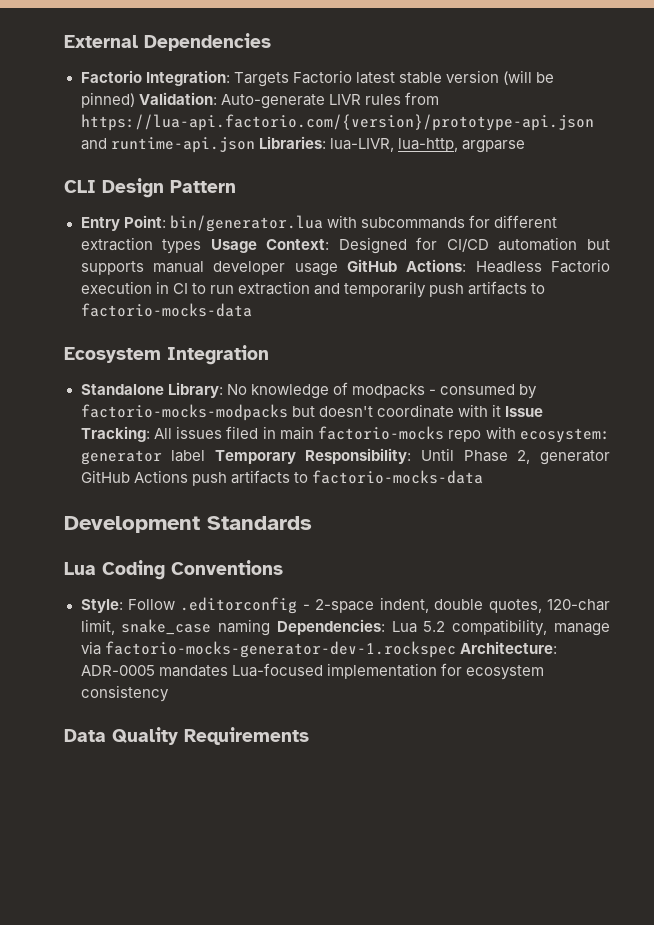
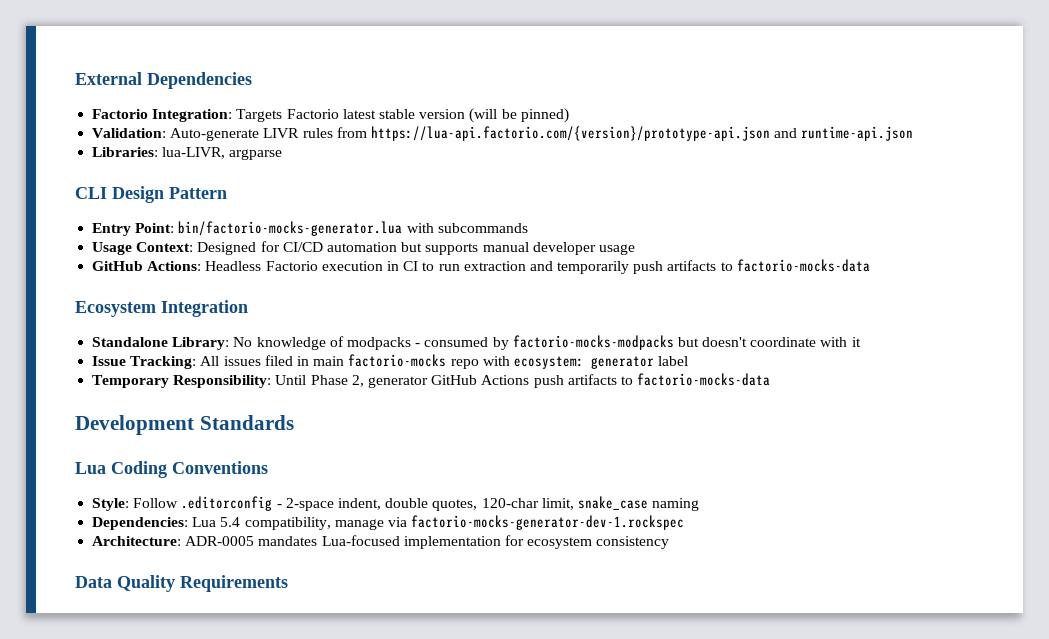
(135, 100) none -> (569, 115) //
(255, 145) none -> (914, 133) //
[397,138,458,152] lua-http, -> (226, 153) none
[169,215,323,232] bin/generator.lua -> [178,221,403,236] bin/factorio-mocks-generator.lua
[468,215,557,228] [80,237,202,254] for different extraction types -> (528, 228) //
(338, 269) none -> (635, 249) //
(501, 410) none -> (861, 342) //
(206, 456) none -> (689, 361) //
(271, 627) none -> (700, 504) //
[423,621,446,632] 5.2 -> [220,517,241,527] 5.4
(456, 649) none -> (685, 522) //

